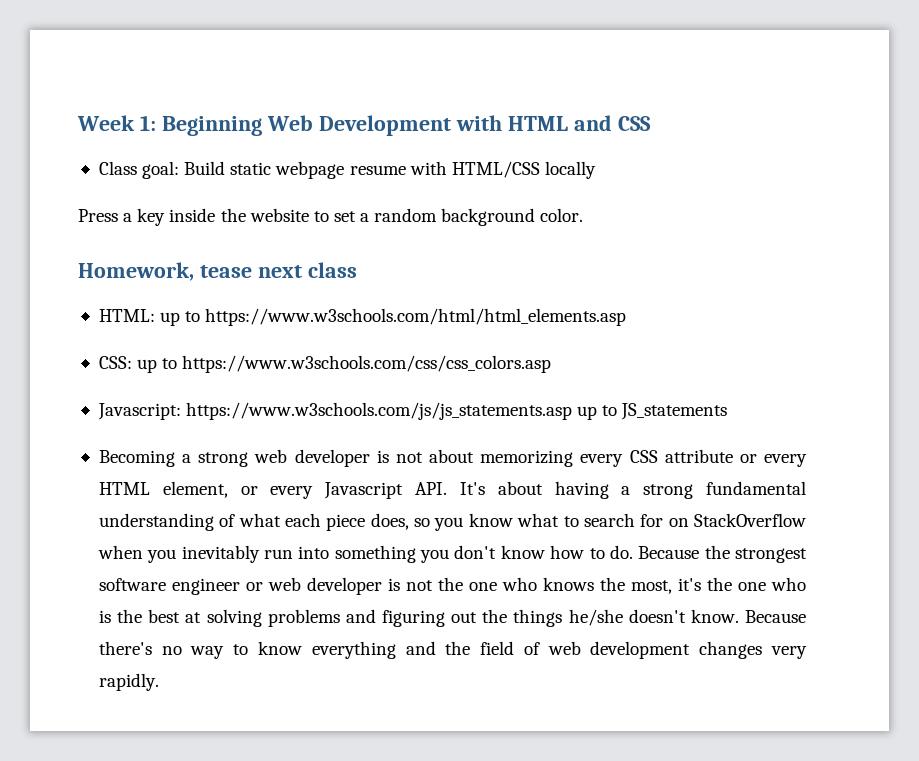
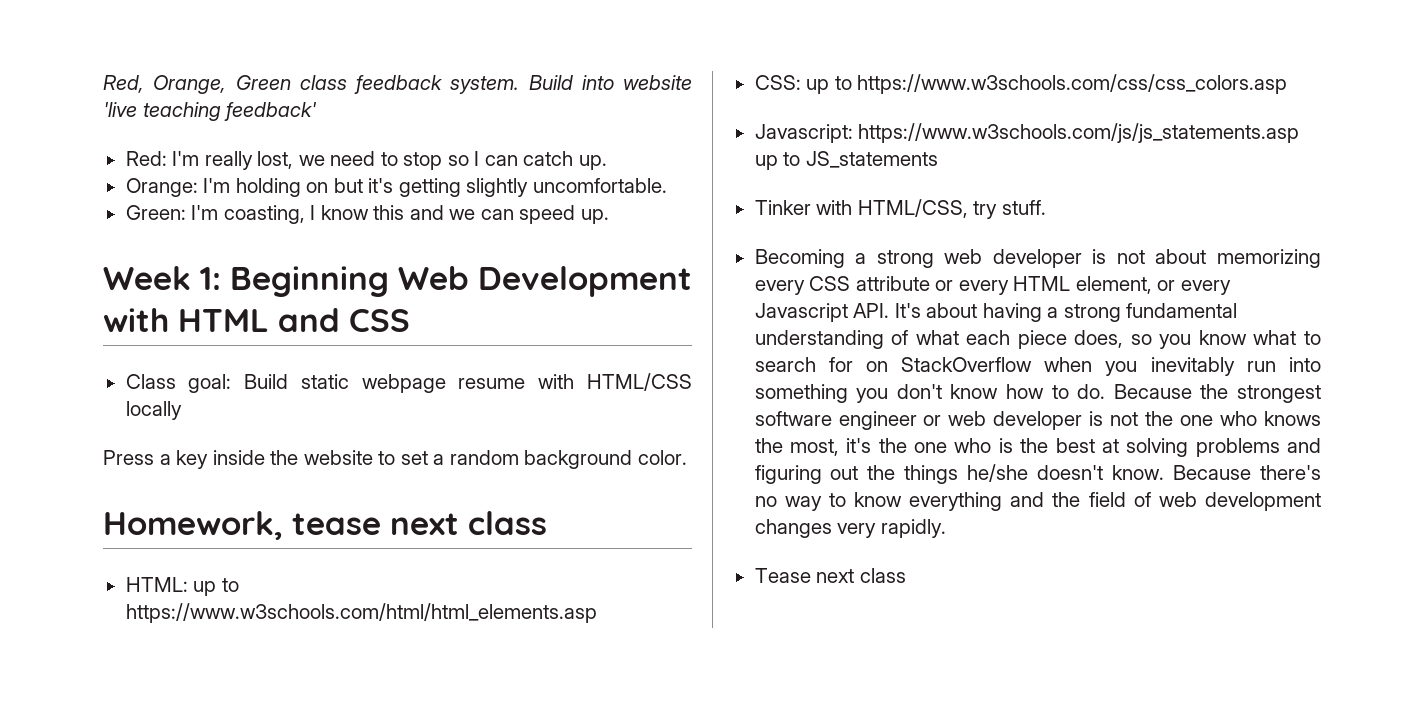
(77, 123) none -> [103,75,692,94] [103,102,318,121] [125,151,607,170] [125,178,667,197] [125,205,609,224] Red, Orange, Green class feedback system. Build into website 'live teaching feedback' // Red: I'm really lost, we need to stop so I can catch up. // Orange: I'm holding on but it's getting slightly uncomfortable. // Green: I'm coasting, I know this and we can speed up. //
(728, 411) none -> [754,199,1046,219] // Tinker with HTML/CSS, try stuff.
(159, 682) none -> [754,568,906,583] // Tease next class

